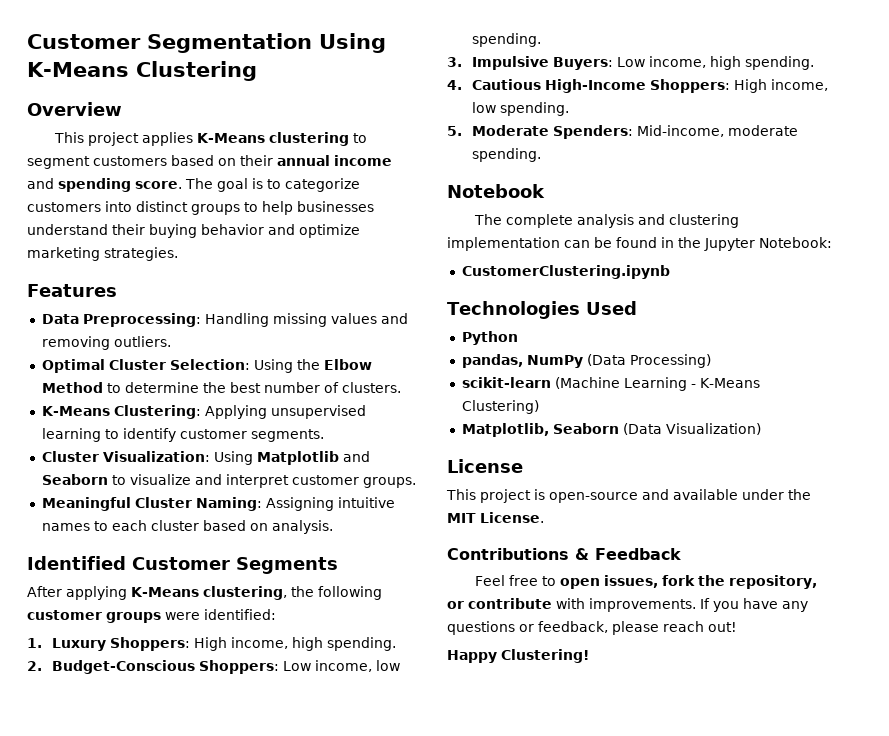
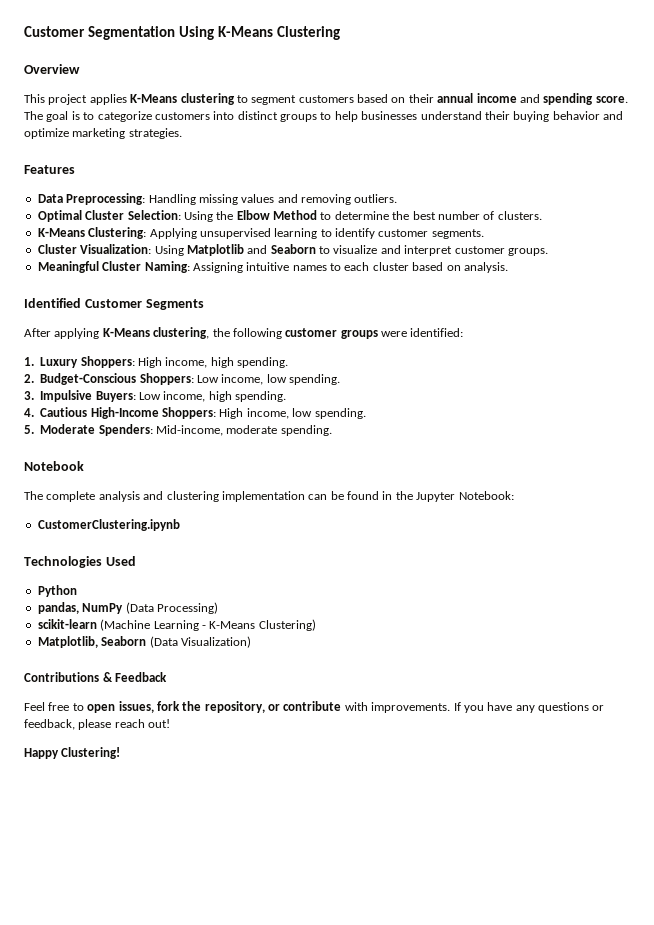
[447,459,523,473] [446,489,811,503] [447,512,544,523] // License // This project is open-source and available under the MIT License. -> (251, 642) none

